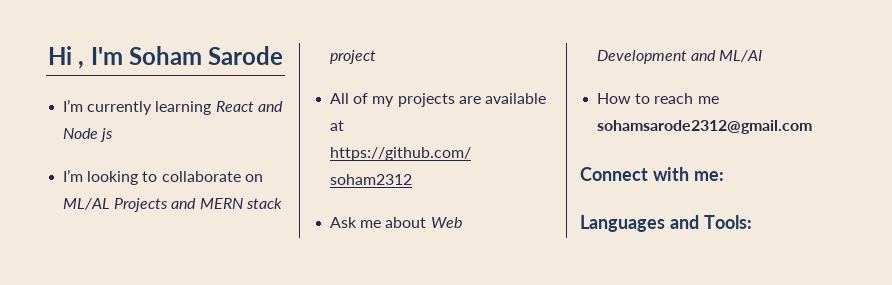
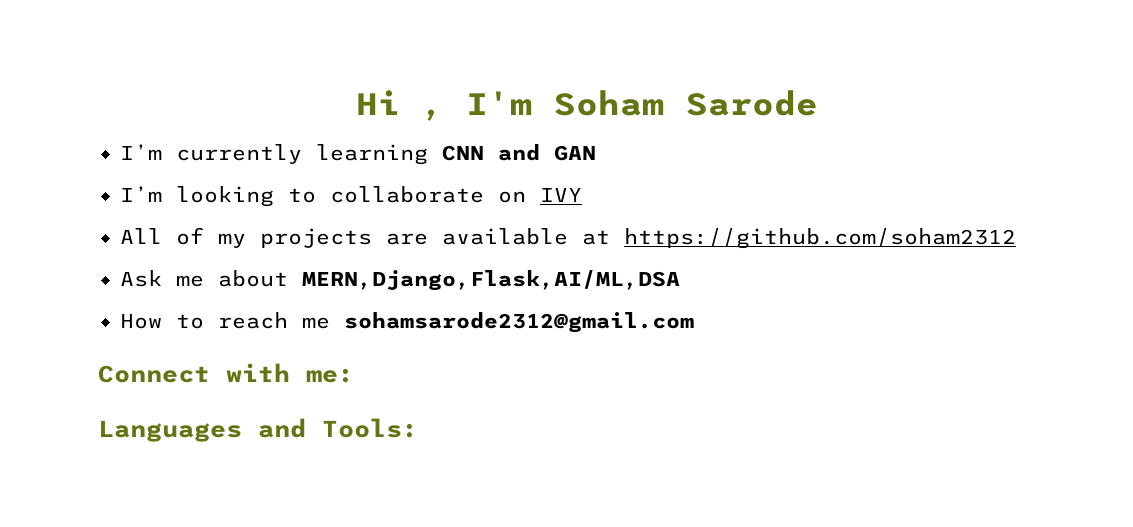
[215,101,283,112] [63,128,114,142] React and Node js -> [442,144,596,161] CNN and GAN
[63,198,282,212] [330,50,377,64] ML/AL Projects and MERN stack project -> [540,188,582,202] IVY
[430,217,462,228] [597,50,763,64] Web Development and ML/AI -> [302,270,680,291] MERN,Django,Flask,AI/ML,DSA

